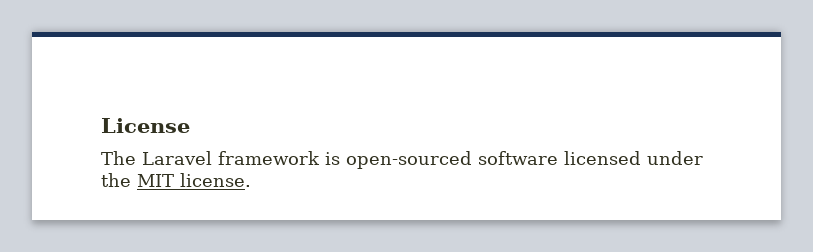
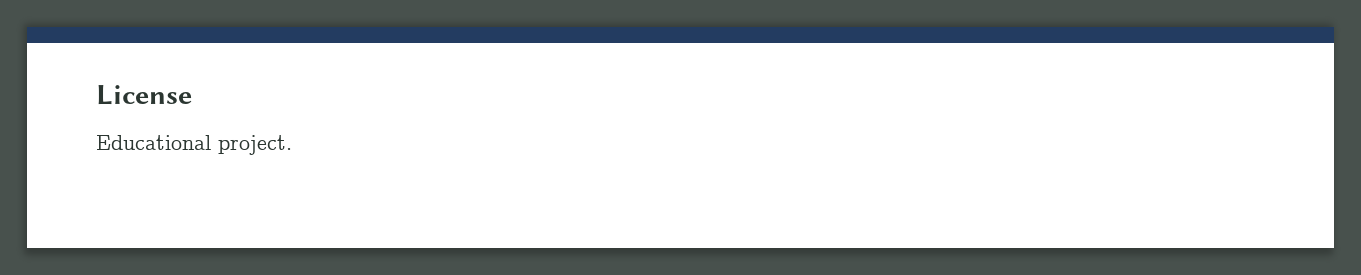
[101,151,703,169] [101,173,251,187] The Laravel framework is open-sourced software licensed under the MIT license. -> [96,135,292,155] Educational project.

